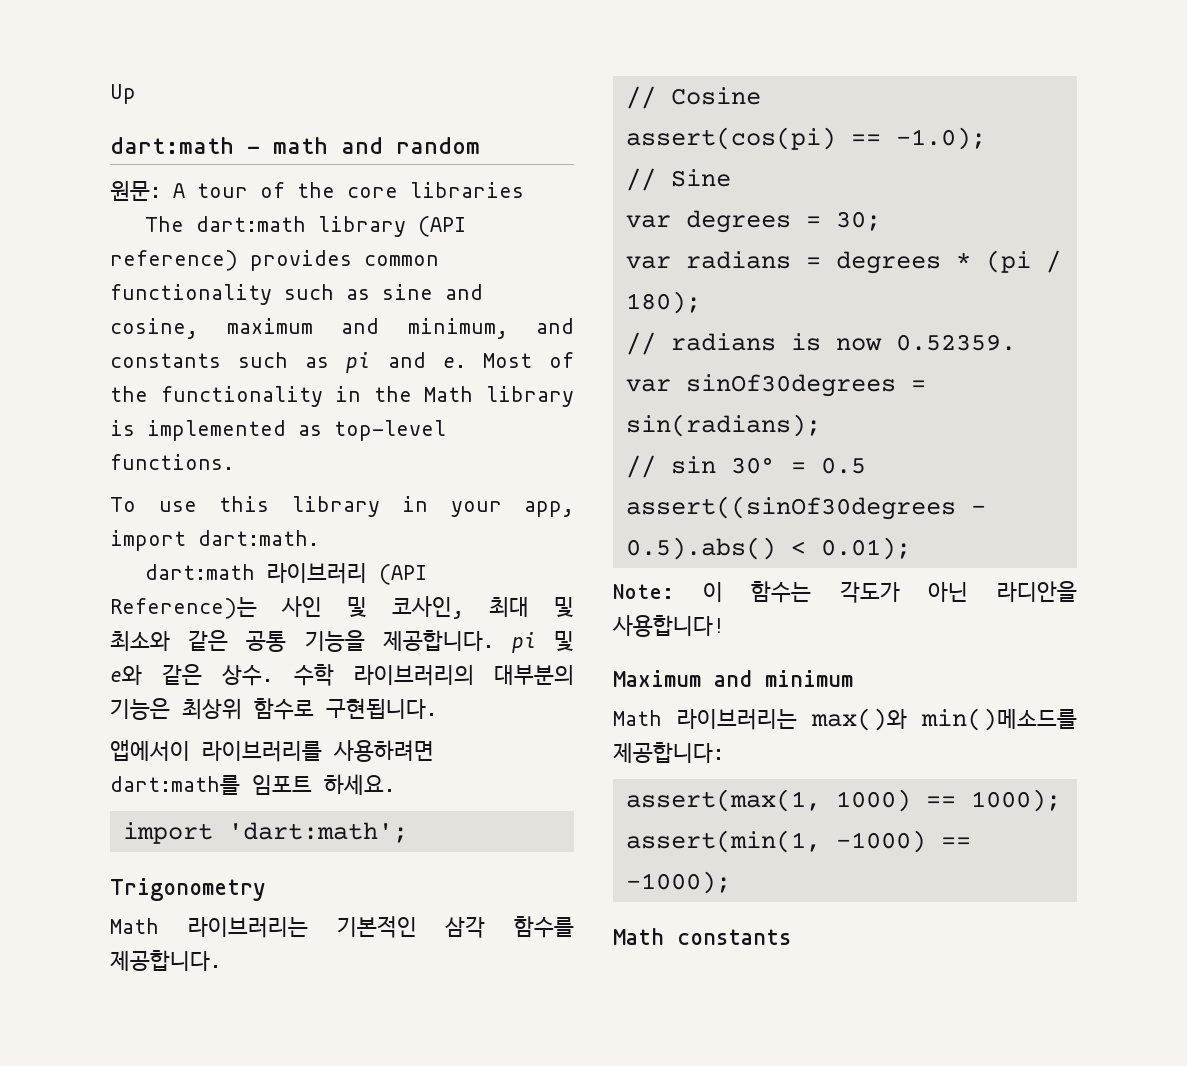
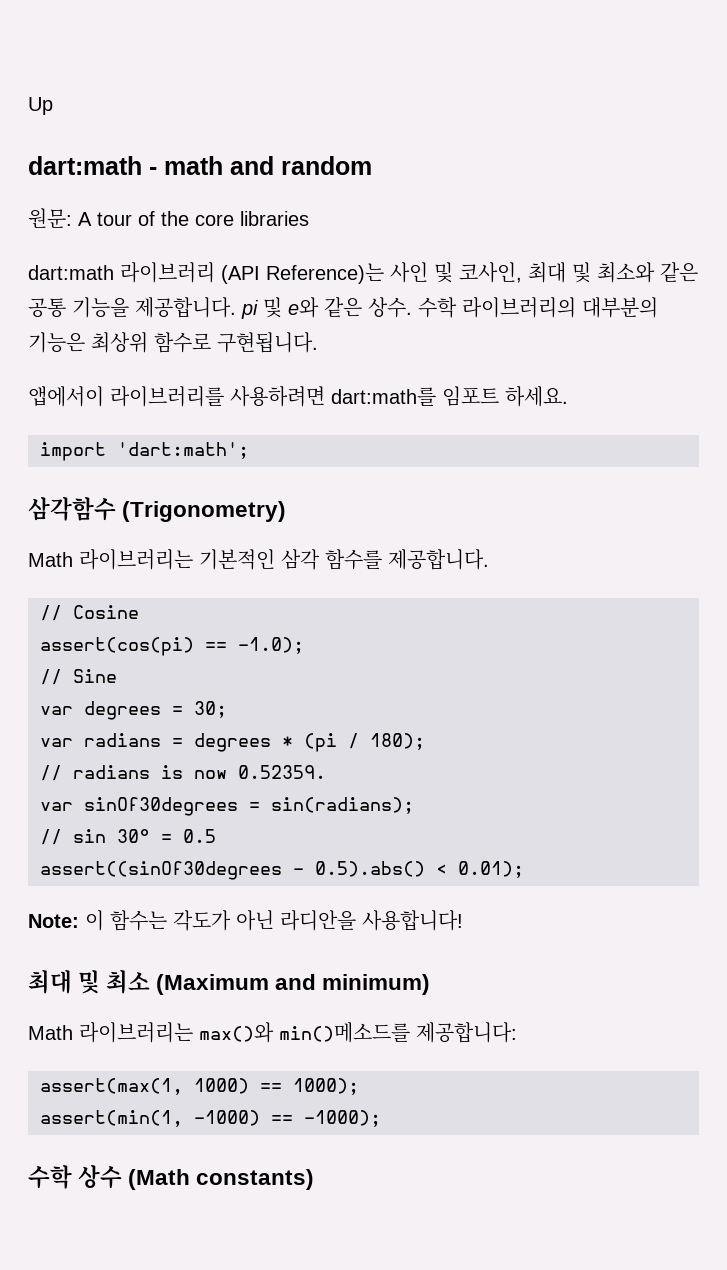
[145,216,467,237] [110,250,439,271] [110,284,483,305] [110,318,574,339] [110,352,575,373] [110,386,574,407] [110,420,446,441] [110,454,234,470] [110,496,574,517] [110,530,319,551] // The dart:math library (API reference) provides common functionality such as sine and cosine, maximum and minimum, and constants such as pi and e. Most of the functionality in the Math library is implemented as top-level functions. // To use this library in your app, import dart:math. -> (309, 218) none
[110,878,266,901] Trigonometry -> [28,497,287,522] 삼각함수 (Trigonometry)
[613,670,853,687] Maximum and minimum -> [28,970,431,995] 최대 및 최소 (Maximum and minimum)
[613,928,791,945] Math constants -> [28,1165,315,1190] 수학 상수 (Math constants)

